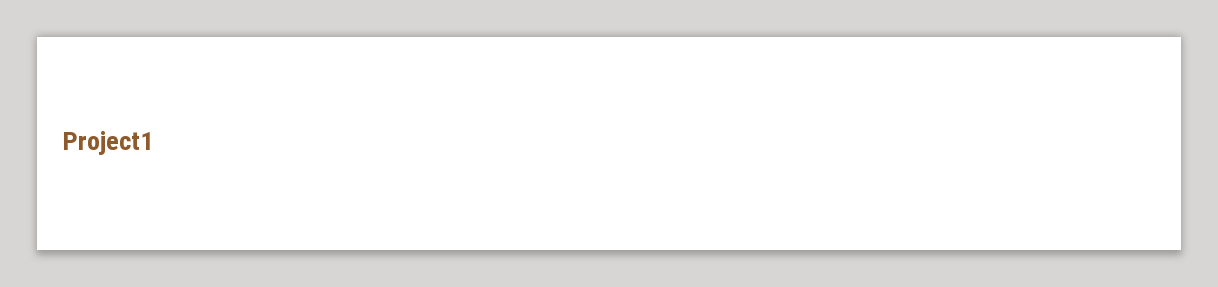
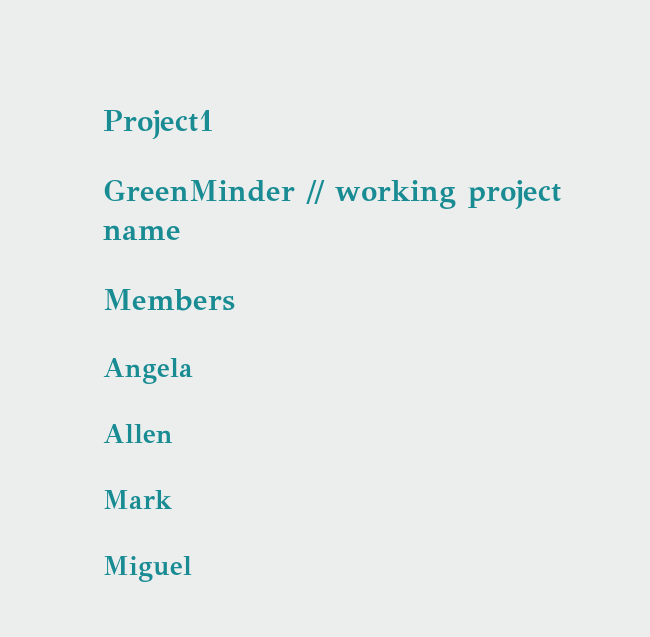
(153, 143) none -> [103,179,561,209] [103,225,181,240] [103,289,235,311] [103,358,193,384] [103,424,173,443] [103,490,172,509] [103,556,192,582] // GreenMinder // working project name // Members // Angela // Allen // Mark // Miguel

